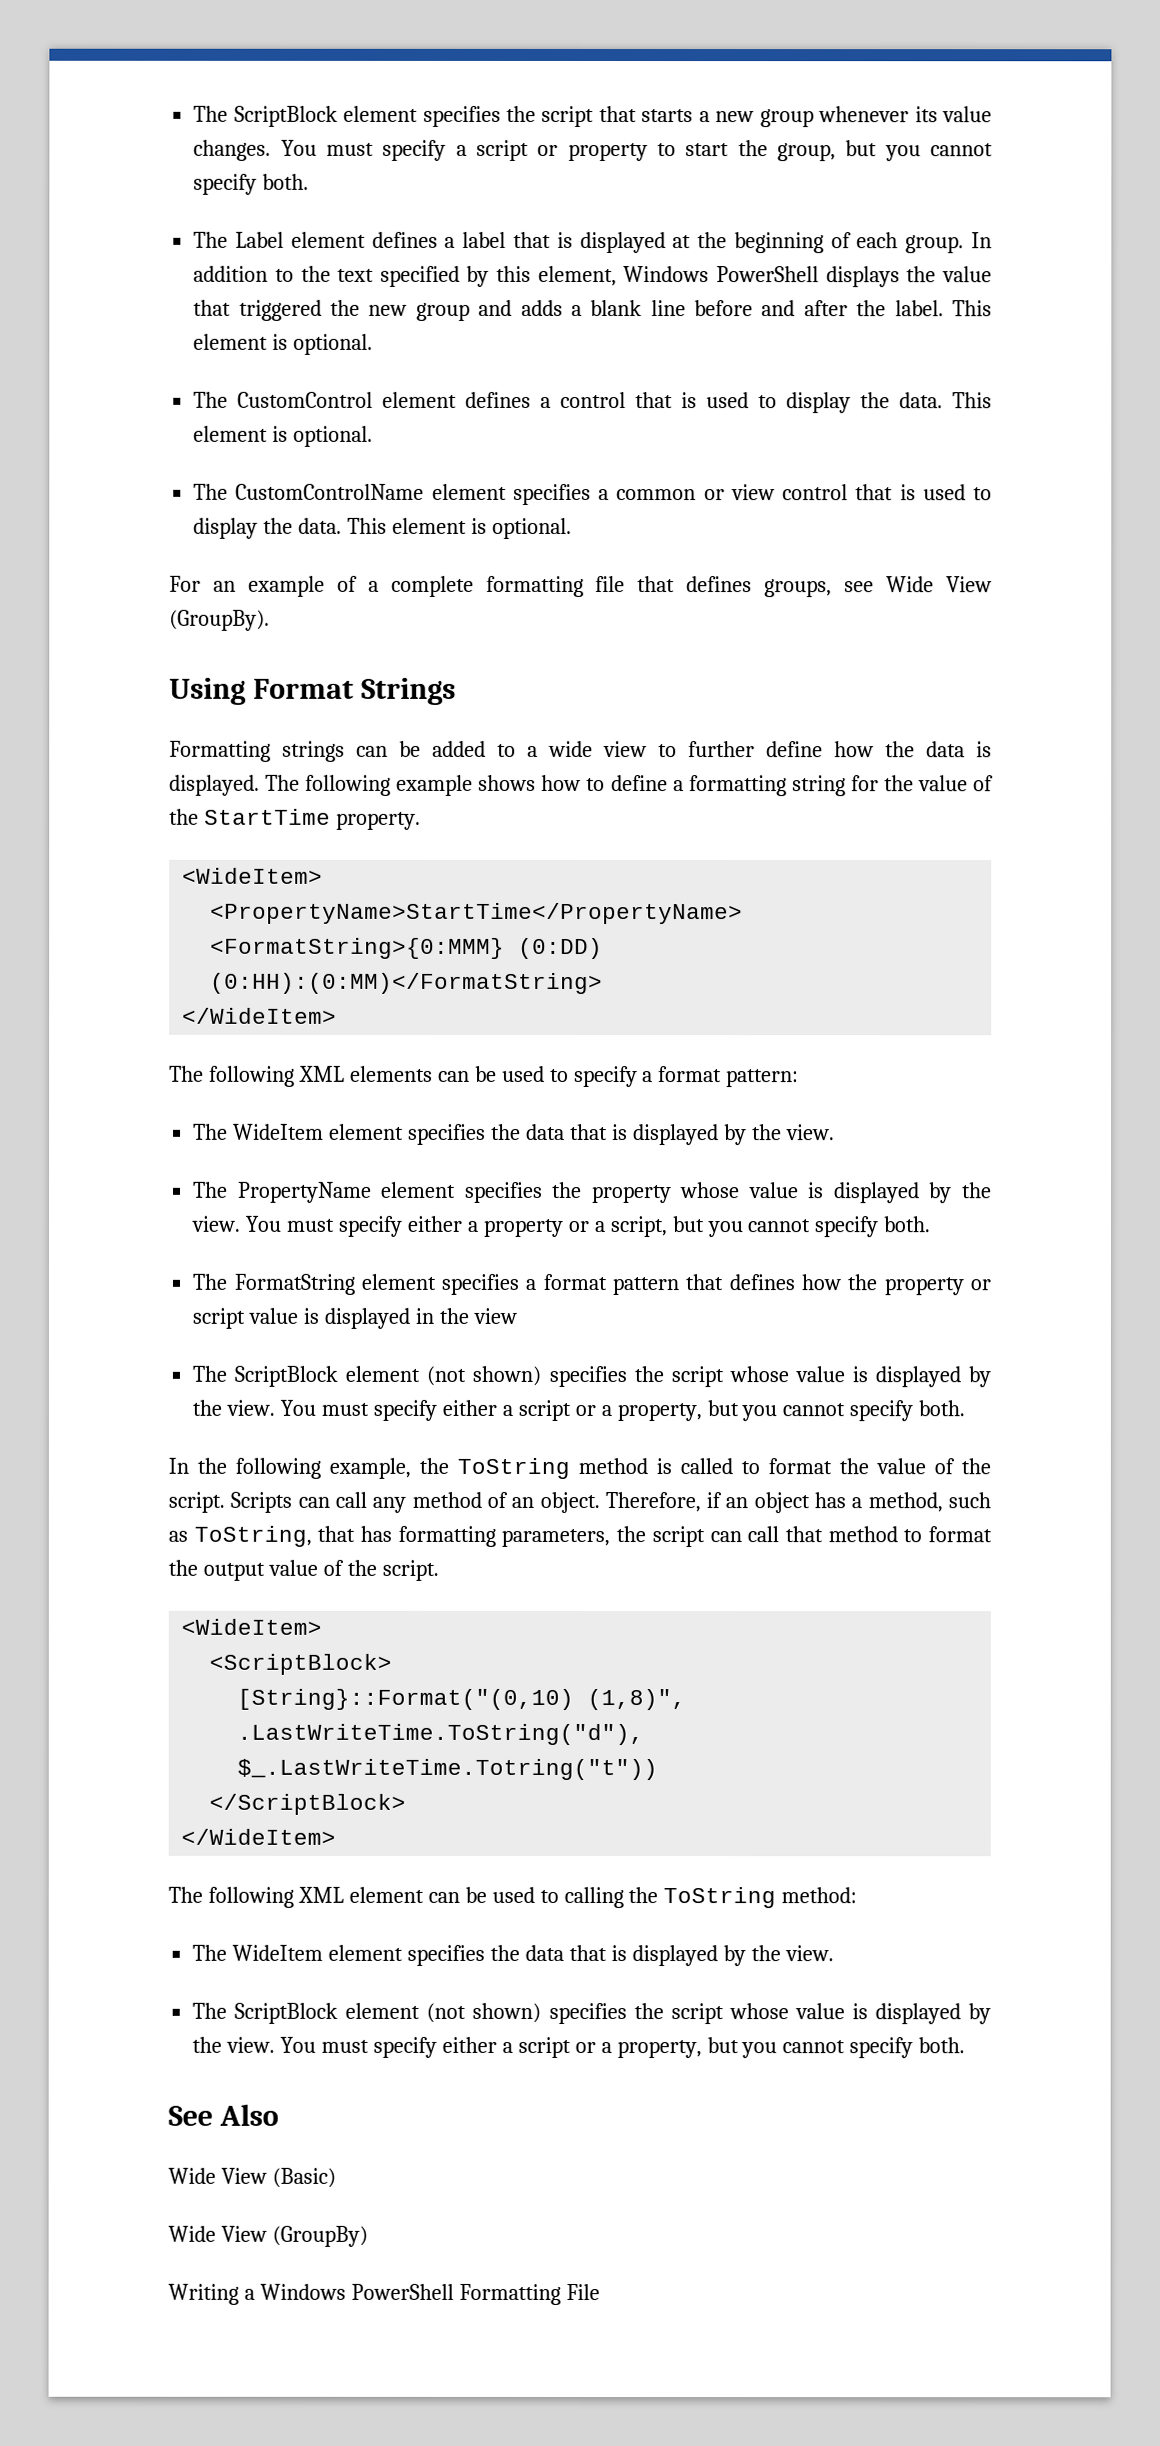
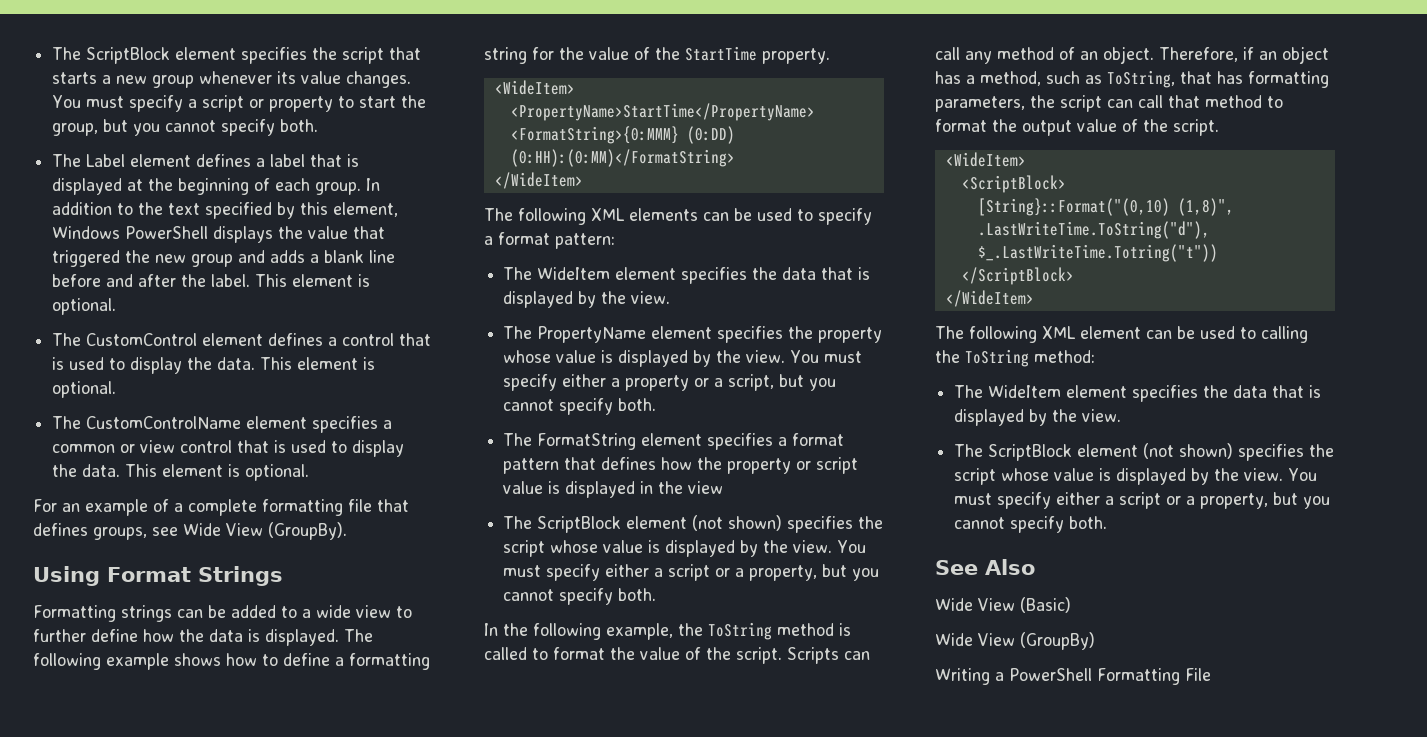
[259,2283,346,2300] Windows -> (1004, 676) none

